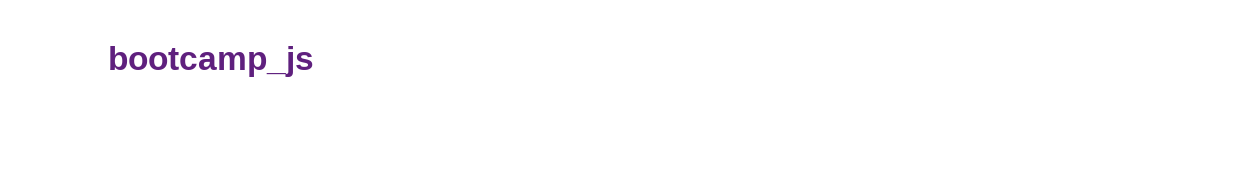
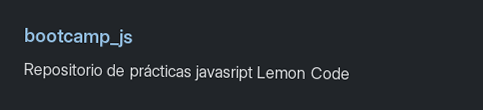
(314, 61) none -> [23,62,350,83] // Repositorio de prácticas javasript Lemon Code

